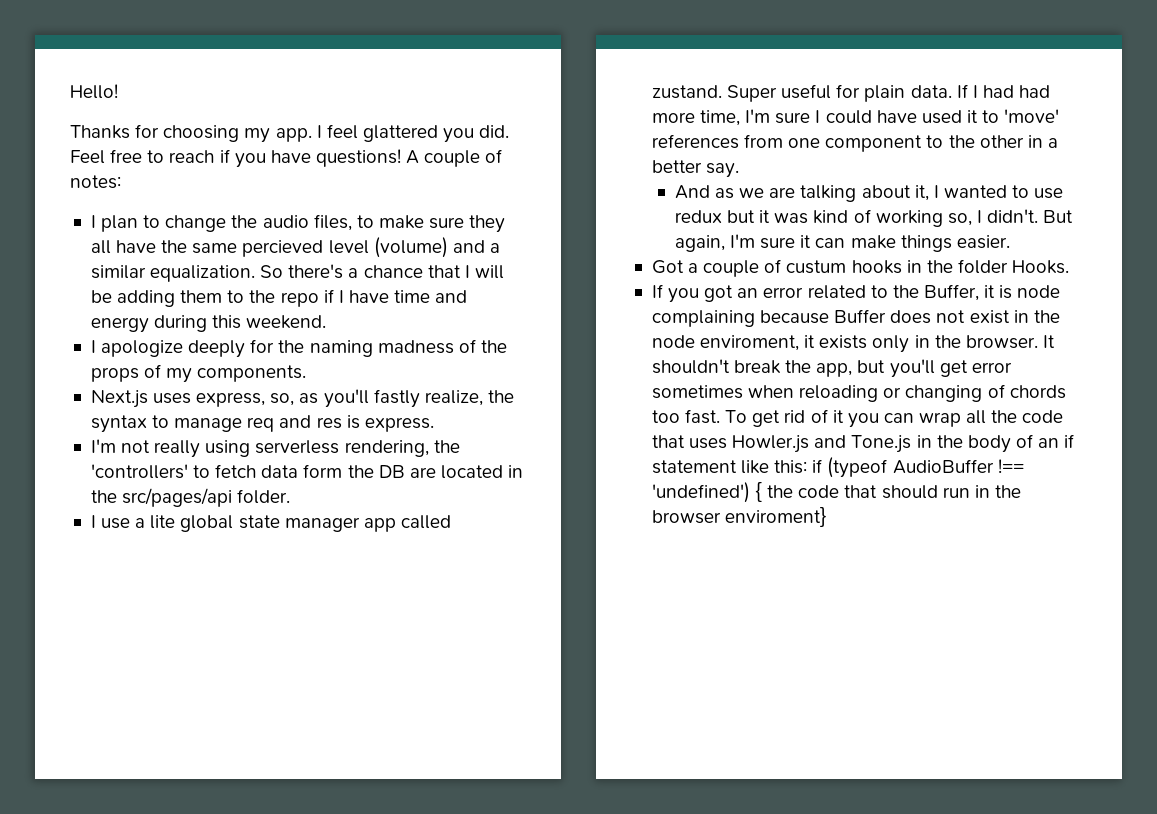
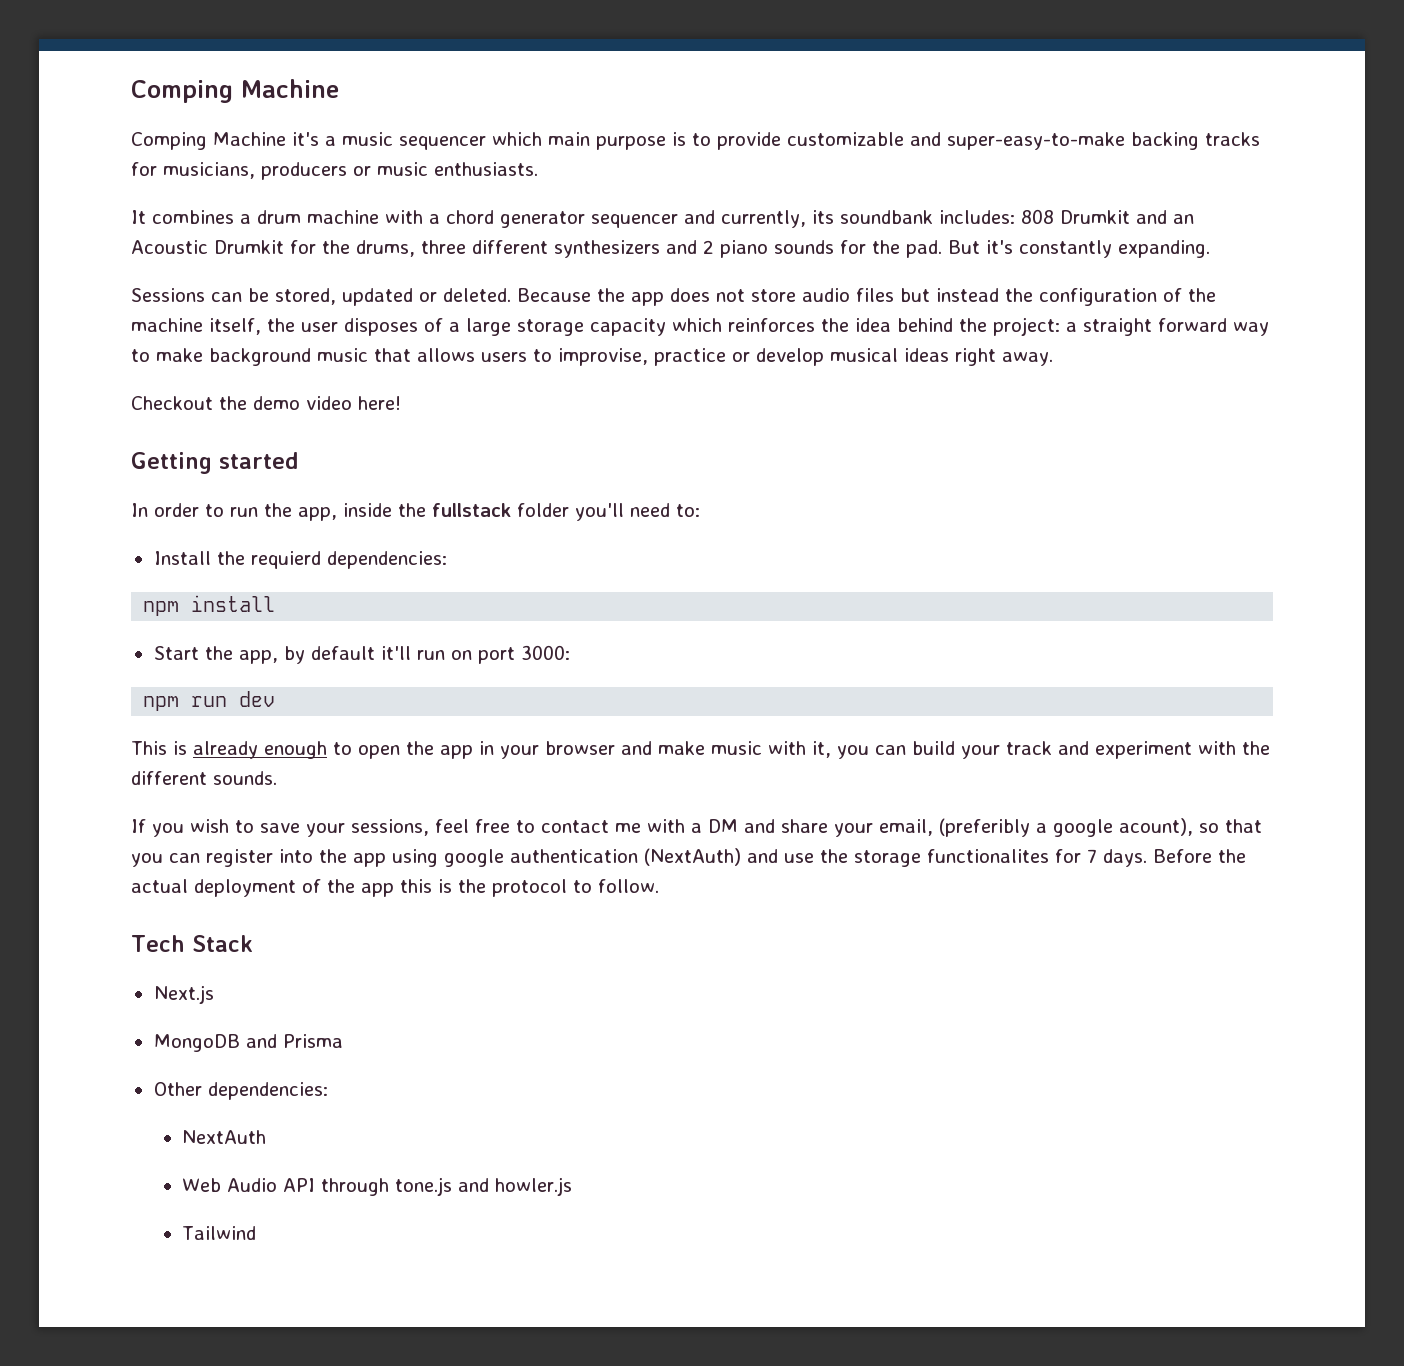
[70,84,118,99] [70,124,510,143] [70,149,503,168] [70,175,121,189] [90,214,506,233] [90,237,500,258] [90,264,504,282] [90,289,468,307] [90,315,327,333] [90,339,507,358] [90,364,307,383] [90,389,514,408] [90,415,434,433] [90,439,460,458] [90,464,524,479] [90,488,291,507] [90,515,451,532] [651,84,1051,102] [651,109,1060,126] [651,134,1058,152] [651,160,740,178] [674,185,1064,202] [674,209,1074,227] [674,234,1010,252] [651,259,1070,277] [651,284,1061,303] [651,309,1060,327] [651,335,1055,353] [651,359,1012,378] [651,384,1066,402] [651,409,1064,428] [651,434,1075,453] [651,457,1024,478] [651,482,1021,503] [651,507,828,527] Hello! // Thanks for choosing my app. I feel glattered you did. Feel free to reach if you have questions! A couple of notes: // I plan to change the audio files, to make sure they all have the same percieved level (volume) and a similar equalization. So there's a chance that I will be adding them to the repo if I have time and energy during this weekend. // I apologize deeply for the naming madness of the props of my components. // Next.js uses express, so, as you'll fastly realize, the syntax to manage req and res is express. // I'm not really using serverless rendering, the 'controllers' to fetch data form the DB are located in the src/pages/api folder. // I use a lite global state manager app called zustand. Super useful for plain data. If I had had more time, I'm sure I could have used it to 'move' references from one component to the other in a better say. // And as we are talking about it, I wanted to use redux but it was kind of working so, I didn't. But again, I'm sure it can make things easier. // Got a couple of custum hooks in the folder Hooks. // If you got an error related to the Buffer, it is node complaining because Buffer does not exist in the node enviroment, it exists only in the browser. It shouldn't break the app, but you'll get error sometimes when reloading or changing of chords too fast. To get rid of it you can wrap all the code that uses Howler.js and Tone.js in the body of an if statement like this: if (typeof AudioBuffer !== 'undefined') { the code that should run in the browser enviroment} -> [131,79,339,103] [131,132,1260,150] [131,162,538,180] [131,209,1194,228] [131,240,1210,258] [131,288,1216,306] [131,317,1269,336] [131,348,1053,366] [131,396,401,410] [131,452,298,474] [131,503,700,521] [153,551,447,569] [143,595,276,616] [153,645,570,664] [143,691,276,711] [131,741,1270,759] [131,771,277,785] [131,818,1262,837] [131,848,1246,867] [131,879,659,897] [131,935,253,952] [153,985,214,1004] [153,1034,343,1052] [153,1082,328,1100] [182,1130,267,1144] [182,1177,573,1196] [182,1226,257,1240] Comping Machine // Comping Machine it's a music sequencer which main purpose is to provide customizable and super-easy-to-make backing tracks for musicians, producers or music enthusiasts. // It combines a drum machine with a chord generator sequencer and currently, its soundbank includes: 808 Drumkit and an Acoustic Drumkit for the drums, three different synthesizers and 2 piano sounds for the pad. But it's constantly expanding. // Sessions can be stored, updated or deleted. Because the app does not store audio files but instead the configuration of the machine itself, the user disposes of a large storage capacity which reinforces the idea behind the project: a straight forward way to make background music that allows users to improvise, practice or develop musical ideas right away. // Checkout the demo video here! // Getting started // In order to run the app, inside the fullstack folder you'll need to: // Install the requierd dependencies: // npm install // Start the app, by default it'll run on port 3000: // npm run dev // This is already enough to open the app in your browser and make music with it, you can build your track and experiment with the different sounds. // If you wish to save your sessions, feel free to contact me with a DM and share your email, (preferibly a google acount), so that you can register into the app using google authentication (NextAuth) and use the storage functionalites for 7 days. Before the actual deployment of the app this is the protocol to follow. // Tech Stack // Next.js // MongoDB and Prisma // Other dependencies: // NextAuth // Web Audio API through tone.js and howler.js // Tailwind

